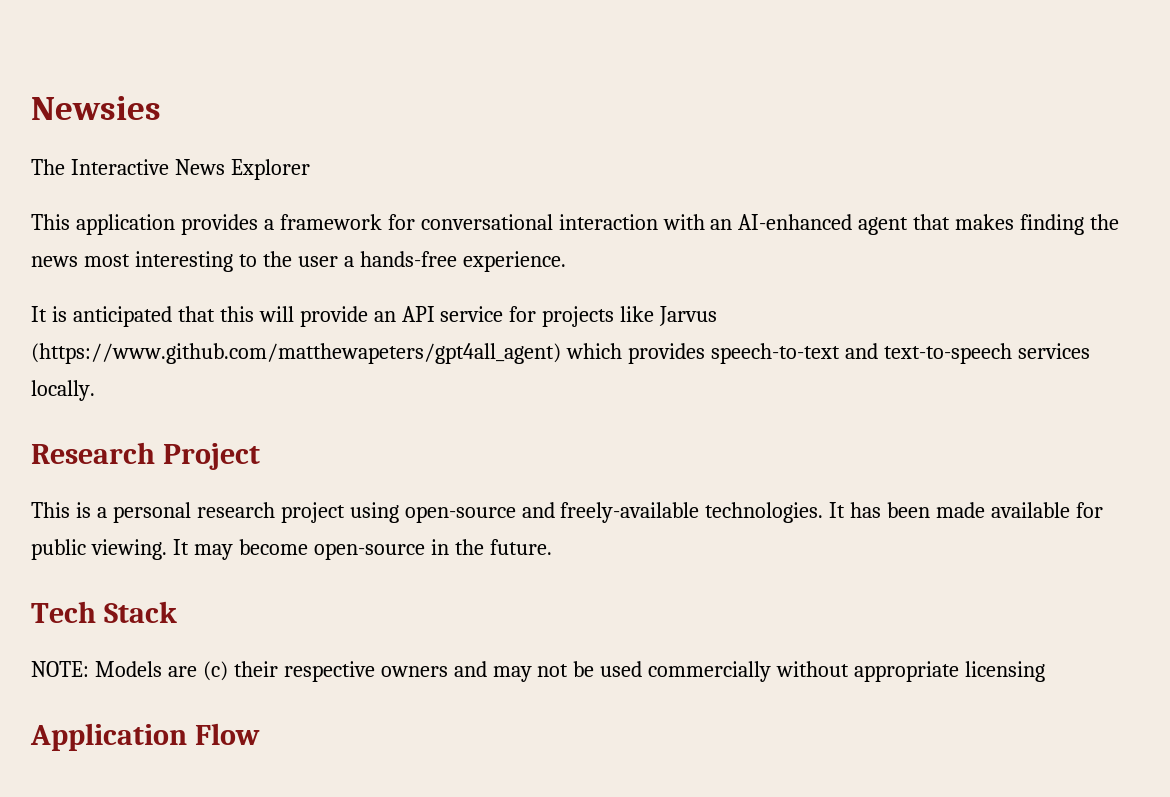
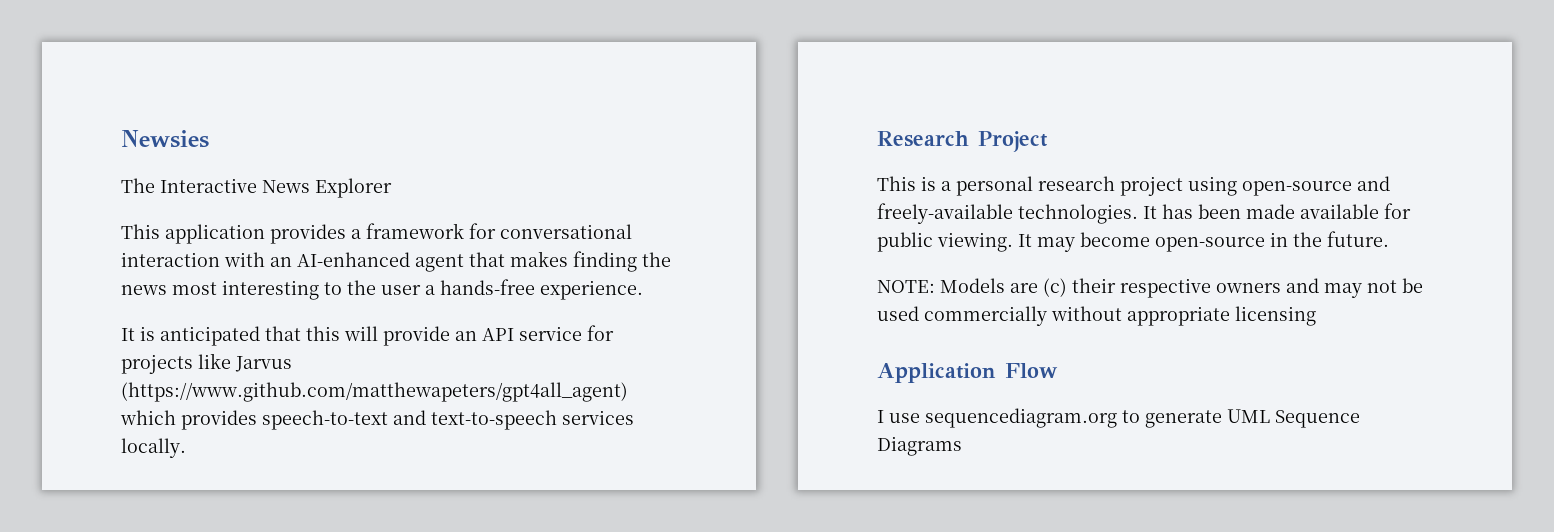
[31,601,177,623] // Tech Stack -> (1389, 239) none
(260, 734) none -> [877,408,1360,428] [877,436,962,456] // I use sequencediagram.org to generate UML Sequence Diagrams

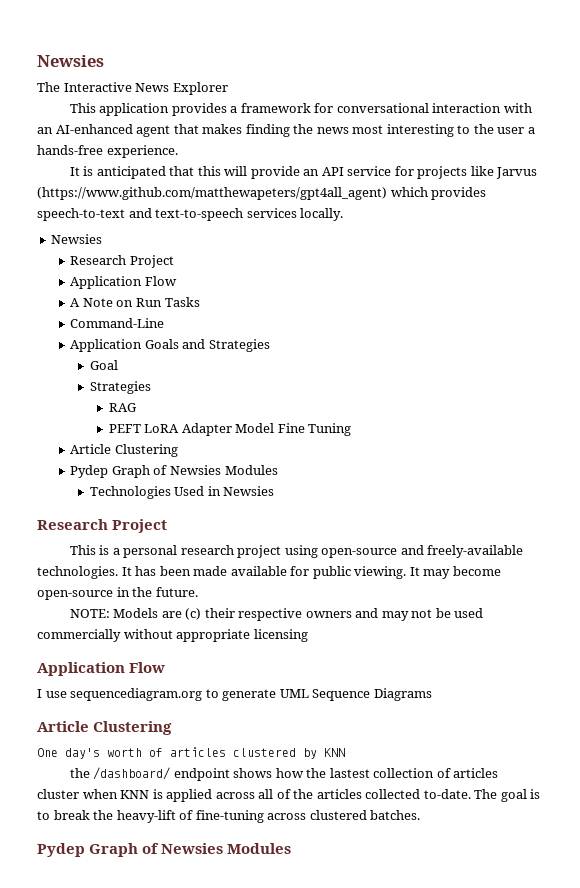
(186, 448) none -> [51,234,103,244] [70,255,174,268] [70,276,177,289] [70,297,200,307] [70,318,165,328] [70,339,270,352] [89,360,118,370] [89,381,151,394] [108,403,137,412] [108,423,352,436] [70,444,178,457] [70,465,278,478] [89,486,275,499] // Newsies // Research Project // Application Flow // A Note on Run Tasks // Command-Line // Application Goals and Strategies // Goal // Strategies // RAG // PEFT LoRA Adapter Model Fine Tuning // Article Clustering // Pydep Graph of Newsies Modules // Technologies Used in Newsies
(962, 446) none -> [37,721,173,735] [37,747,345,759] [69,767,499,781] [37,789,541,802] [37,810,421,823] [37,843,292,857] // Article Clustering // One day's worth of articles clustered by KNN // the /dashboard/ endpoint shows how the lastest collection of articles cluster when KNN is applied across all of the articles collected to-date. The goal is to break the heavy-lift of fine-tuning across clustered batches. // Pydep Graph of Newsies Modules

